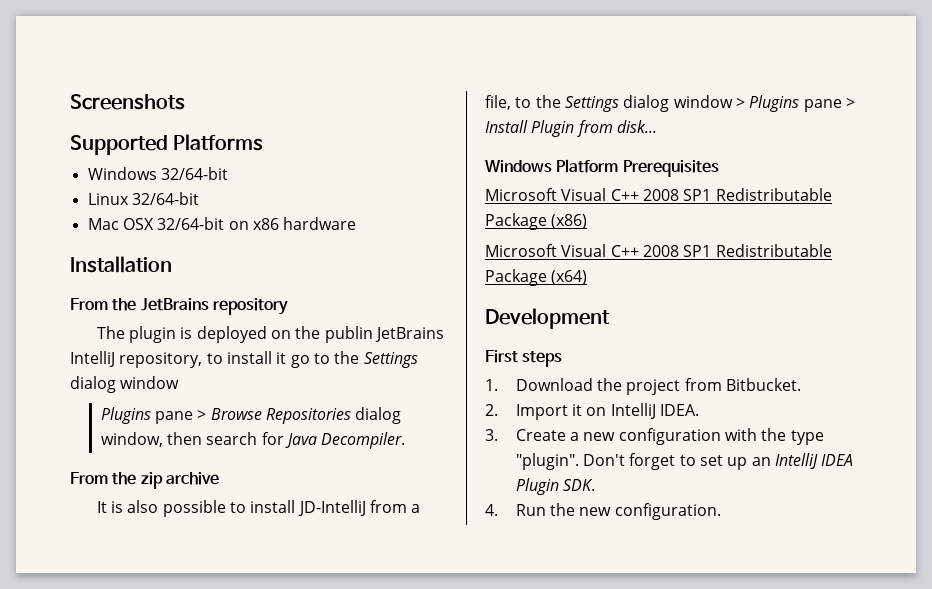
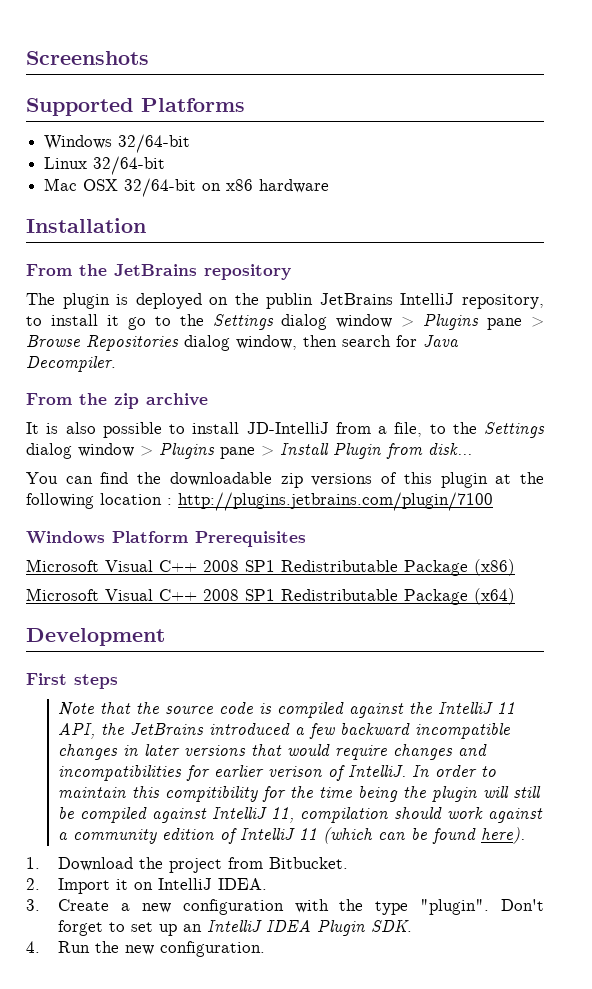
(180, 382) // -> [401,317,415,327] >
(657, 126) none -> [26,472,545,488] [26,492,493,511] // You can find the downloadable zip versions of this plugin at the following location : http://plugins.jetbrains.com/plugin/7100
(563, 359) none -> [58,702,516,718] [58,723,511,739] [58,744,488,760] [58,765,497,781] [58,786,542,802] [58,807,544,823] [58,827,526,844] // Note that the source code is compiled against the IntelliJ 11 API, the JetBrains introduced a few backward incompatible changes in later versions that would require changes and incompatibilities for earlier verison of IntelliJ. In order to maintain this compitibility for the time being the plugin will still be compiled against IntelliJ 11, compilation should work against a community edition of IntelliJ 11 (which can be found here).

